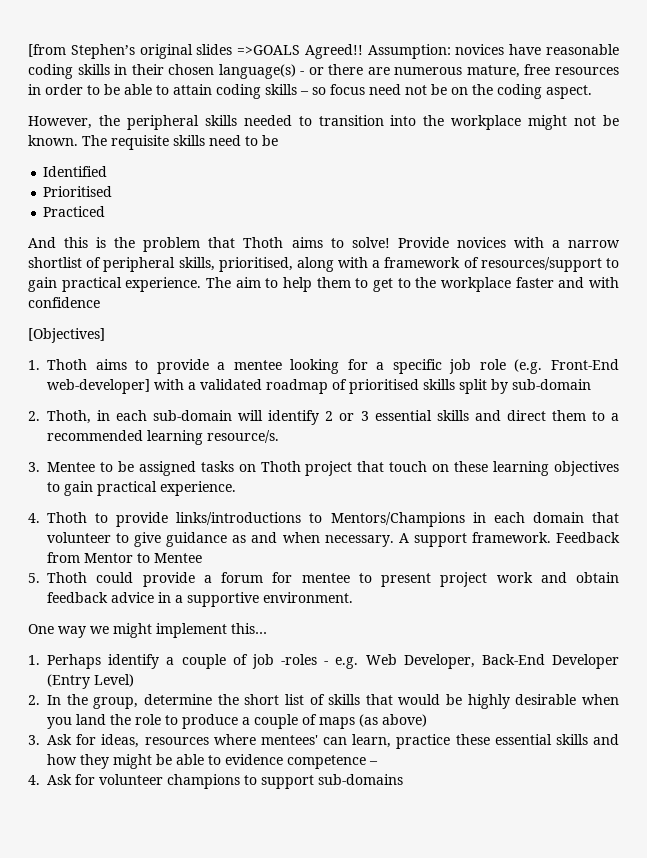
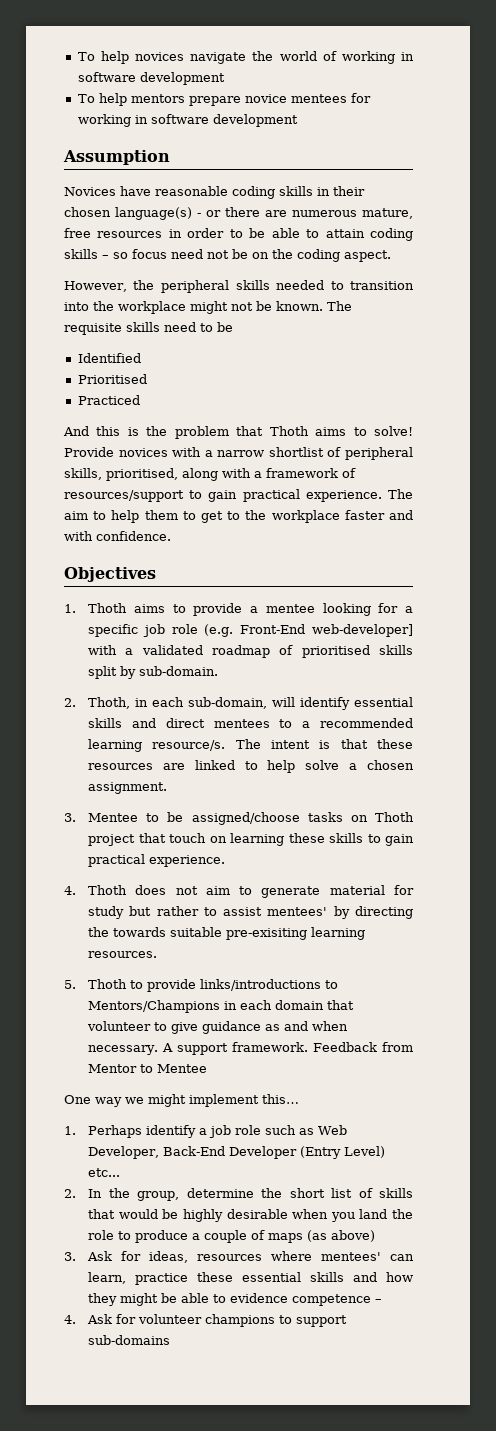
[28,44,505,59] [from Stephen’s original slides =>GOALS Agreed!! Assumption: novices -> [77,51,414,64] [77,72,225,85] [77,93,371,106] [77,114,298,127] [63,150,170,165] [64,187,116,196] To help novices navigate the world of working in software development // To help mentors prepare novice mentees for working in software development // Assumption // Novices
[28,297,100,308] [28,328,105,343] confidence // [Objectives] -> [96,531,171,541] [64,567,156,582] confidence. // Objectives
[512,379,591,390] sub-domain -> [139,666,219,676] sub-domain.
[153,410,233,421] sub-domain -> [188,697,268,709] sub-domain,
[325,411,369,421] 2 or 3 -> (351, 703) none
[551,410,586,421] them -> [213,719,270,728] mentees
(279, 436) none -> [235,739,413,749] [88,760,414,773] [88,782,168,794] The intent is that these resources are linked to help solve a chosen assignment.
[138,461,196,476] assigned -> [191,812,300,825] assigned/choose
[454,461,619,476] these learning objectives -> [230,833,364,846] learning these skills
(87, 517) none -> [135,885,414,898] [88,906,413,919] [88,927,366,940] [88,951,158,958] [64,979,128,989] does not aim to generate material for study but rather to assist mentees' by directing the towards suitable pre-exisiting learning resources. // 5. Thoth
[28,572,619,587] [47,592,353,607] // 5. Thoth could provide a forum for mentee to present project work and obtain feedback advice in a supportive environment. -> (208, 1068) none
[181,654,359,669] couple of job -roles - e.g. -> [209,1125,315,1138] job role such as
(134, 680) none -> [88,1168,121,1177] etc...

